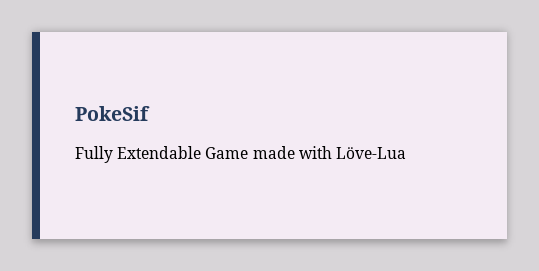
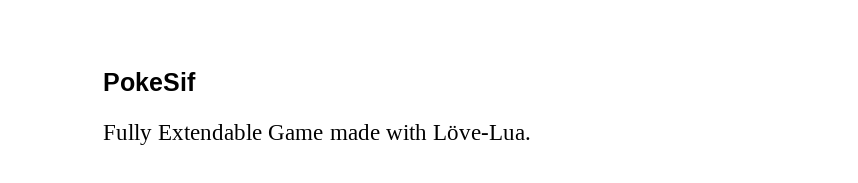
[335,147,406,159] Löve-Lua -> [433,125,532,140] Löve-Lua.

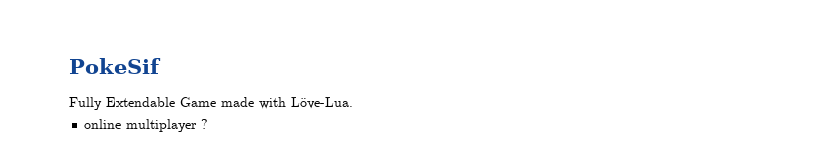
(532, 132) none -> [84,119,209,132] // online multiplayer ?

